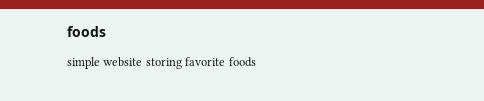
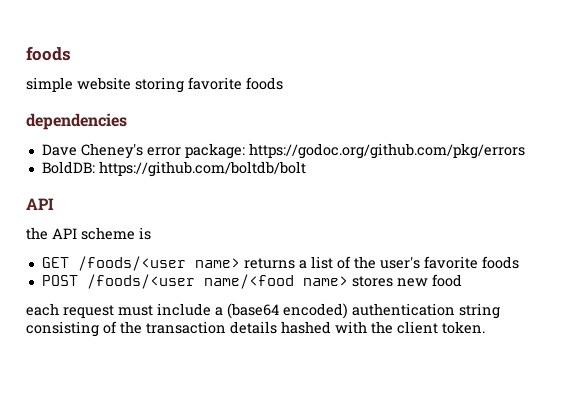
(256, 62) none -> [26,113,127,130] [41,143,525,159] [41,161,306,177] [26,198,54,210] [26,227,151,240] [41,256,519,271] [41,274,462,289] [26,303,500,319] [26,321,485,337] // dependencies // Dave Cheney's error package: https://godoc.org/github.com/pkg/errors // BoldDB: https://github.com/boltdb/bolt // API // the API scheme is // GET /foods/<user name> returns a list of the user's favorite foods // POST /foods/<user name/<food name> stores new food // each request must include a (base64 encoded) authentication string consisting of the transaction details hashed with the client token.

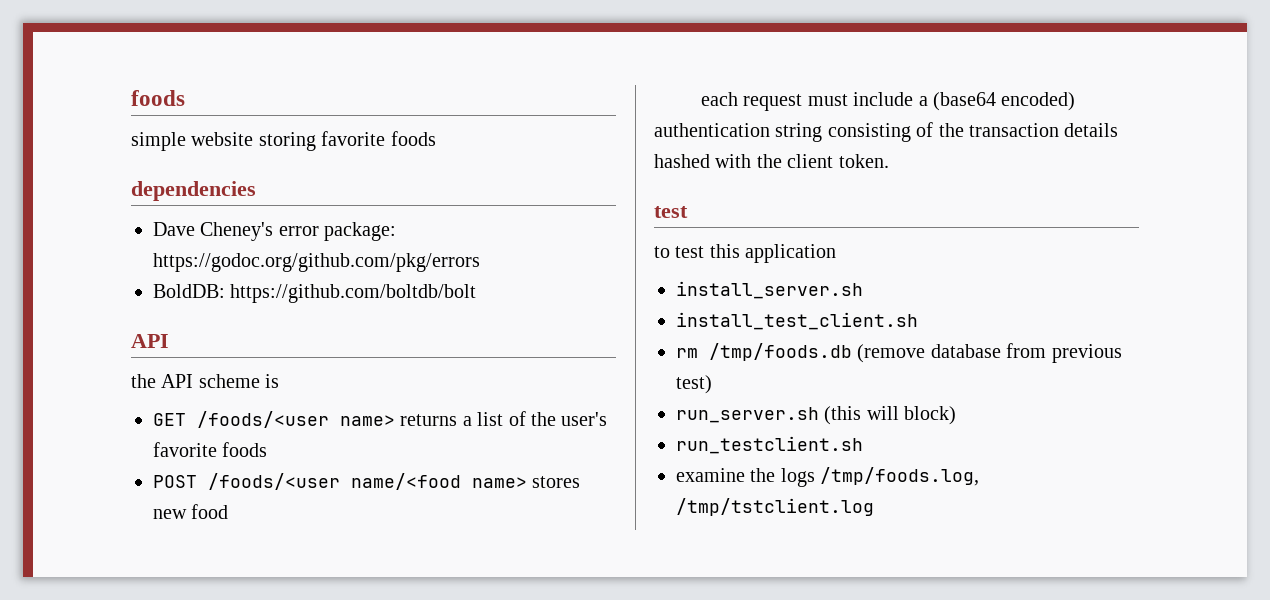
(485, 327) none -> [654,206,688,218] [654,244,837,263] [676,281,863,299] [676,312,918,330] [676,343,1122,363] [676,375,712,394] [676,406,957,425] [676,436,863,454] [676,467,980,487] [676,498,874,516] // test // to test this application // install_server.sh // install_test_client.sh // rm /tmp/foods.db (remove database from previous test) // run_server.sh (this will block) // run_testclient.sh // examine the logs /tmp/foods.log, /tmp/tstclient.log

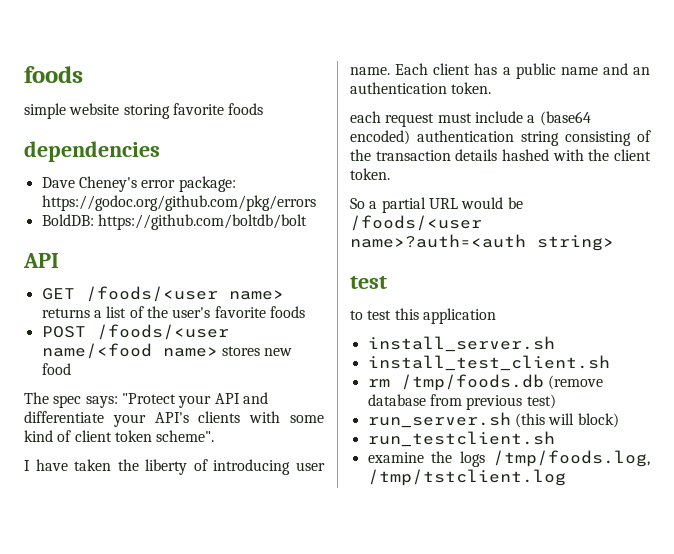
[131,374,280,388] // the API scheme is -> (59, 260) none
(229, 511) none -> [24,392,268,408] [24,411,324,427] [24,430,215,442] [24,459,325,475] [350,63,650,79] [350,82,492,94] // The spec says: "Protect your API and differentiate your API's clients with some kind of client token scheme". // I have taken the liberty of introducing user name. Each client has a public name and an authentication token.
(889, 161) none -> [350,197,523,213] [350,215,482,231] [350,234,614,251] // So a partial URL would be /foods/<user name>?auth=<auth string>

